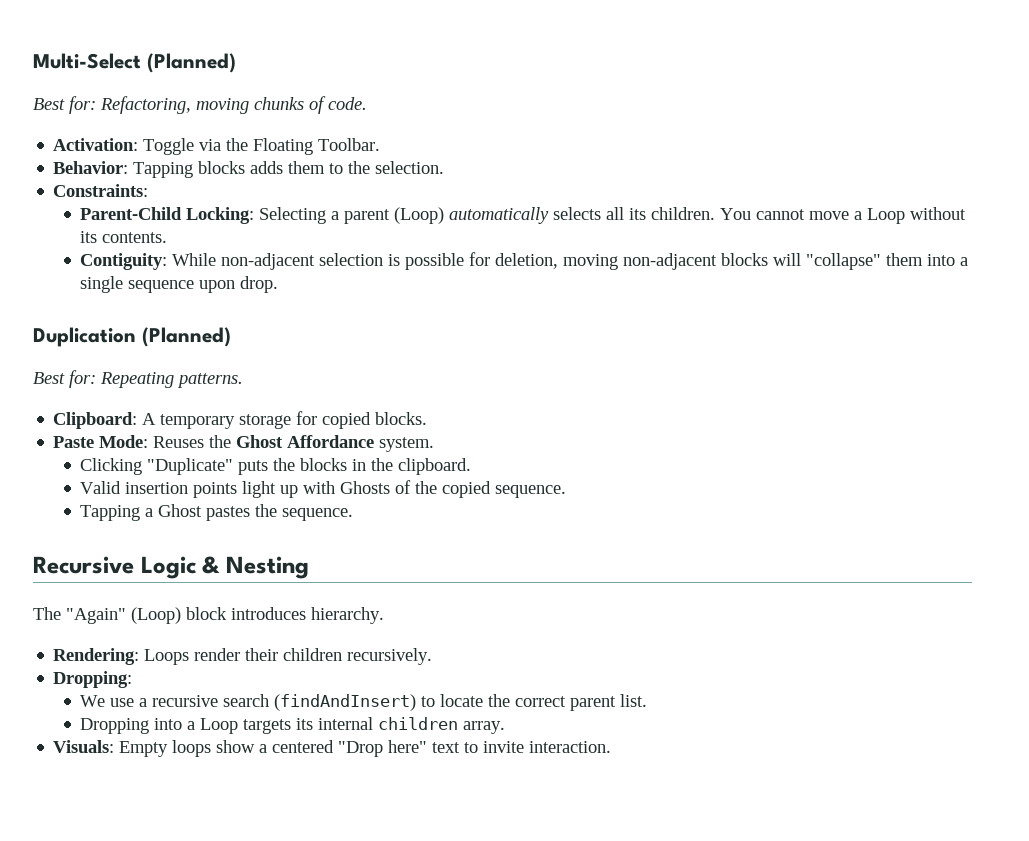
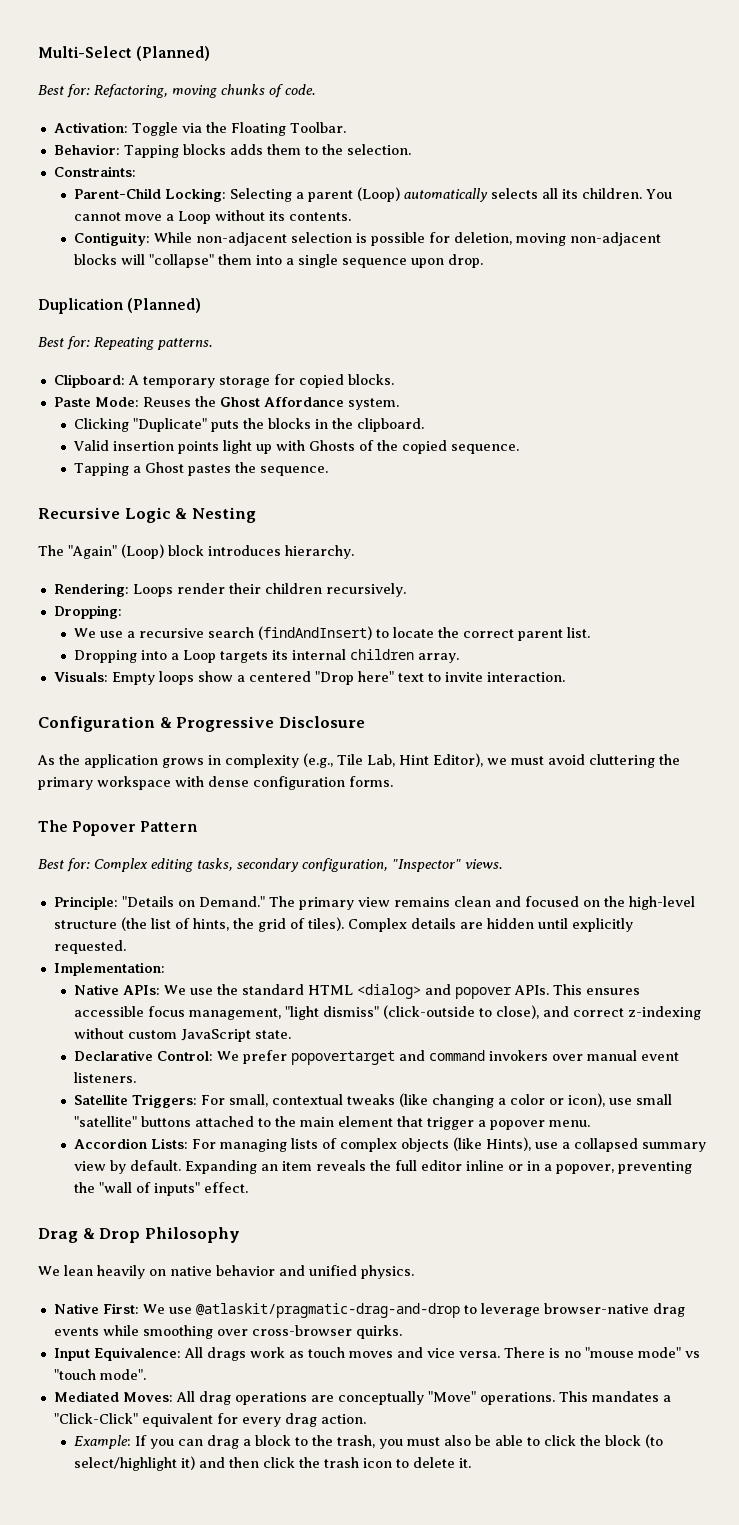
(612, 747) none -> [38,716,365,732] [37,753,680,768] [38,776,393,790] [38,820,198,836] [38,858,502,872] [53,896,695,910] [53,917,633,932] [53,940,126,954] [53,962,165,976] [74,984,641,999] [74,1005,702,1020] [74,1028,292,1042] [74,1050,680,1065] [74,1072,137,1083] [74,1093,673,1108] [74,1116,591,1130] [74,1137,707,1152] [74,1160,693,1174] [74,1182,249,1196] [38,1227,240,1243] [38,1265,414,1279] [53,1303,685,1318] [53,1325,402,1339] [53,1347,700,1361] [53,1369,146,1380] [53,1391,671,1405] [53,1413,366,1427] [74,1434,664,1449] [74,1456,472,1471] // Configuration & Progressive Disclosure // As the application grows in complexity (e.g., Tile Lab, Hint Editor), we must avoid cluttering the primary workspace with dense configuration forms. // The Popover Pattern // Best for: Complex editing tasks, secondary configuration, "Inspector" views. // Principle: "Details on Demand." The primary view remains clean and focused on the high-level structure (the list of hints, the grid of tiles). Complex details are hidden until explicitly requested. // Implementation: // Native APIs: We use the standard HTML <dialog> and popover APIs. This ensures accessible focus management, "light dismiss" (click-outside to close), and correct z-indexing without custom JavaScript state. // Declarative Control: We prefer popovertarget and command invokers over manual event listeners. // Satellite Triggers: For small, contextual tweaks (like changing a color or icon), use small "satellite" buttons attached to the main element that trigger a popover menu. // Accordion Lists: For managing lists of complex objects (like Hints), use a collapsed summary view by default. Expanding an item reveals the full editor inline or in a popover, preventing the "wall of inputs" effect. // Drag & Drop Philosophy // We lean heavily on native behavior and unified physics. // Native First: We use @atlaskit/pragmatic-drag-and-drop to leverage browser-native drag events while smoothing over cross-browser quirks. // Input Equivalence: All drags work as touch moves and vice versa. There is no "mouse mode" vs "touch mode". // Mediated Moves: All drag operations are conceptually "Move" operations. This mandates a "Click-Click" equivalent for every drag action. // Example: If you can drag a block to the trash, you must also be able to click the block (to select/highlight it) and then click the trash icon to delete it.

